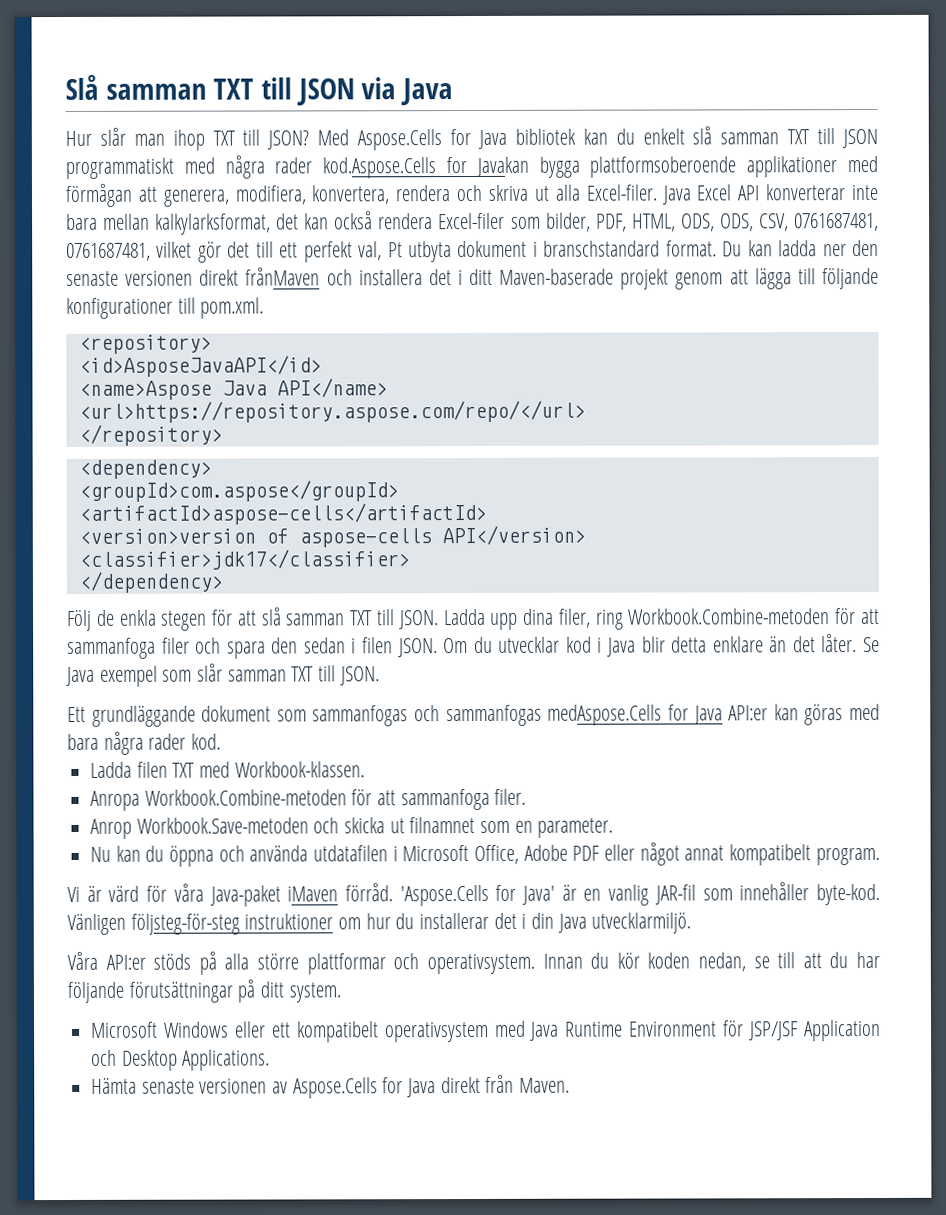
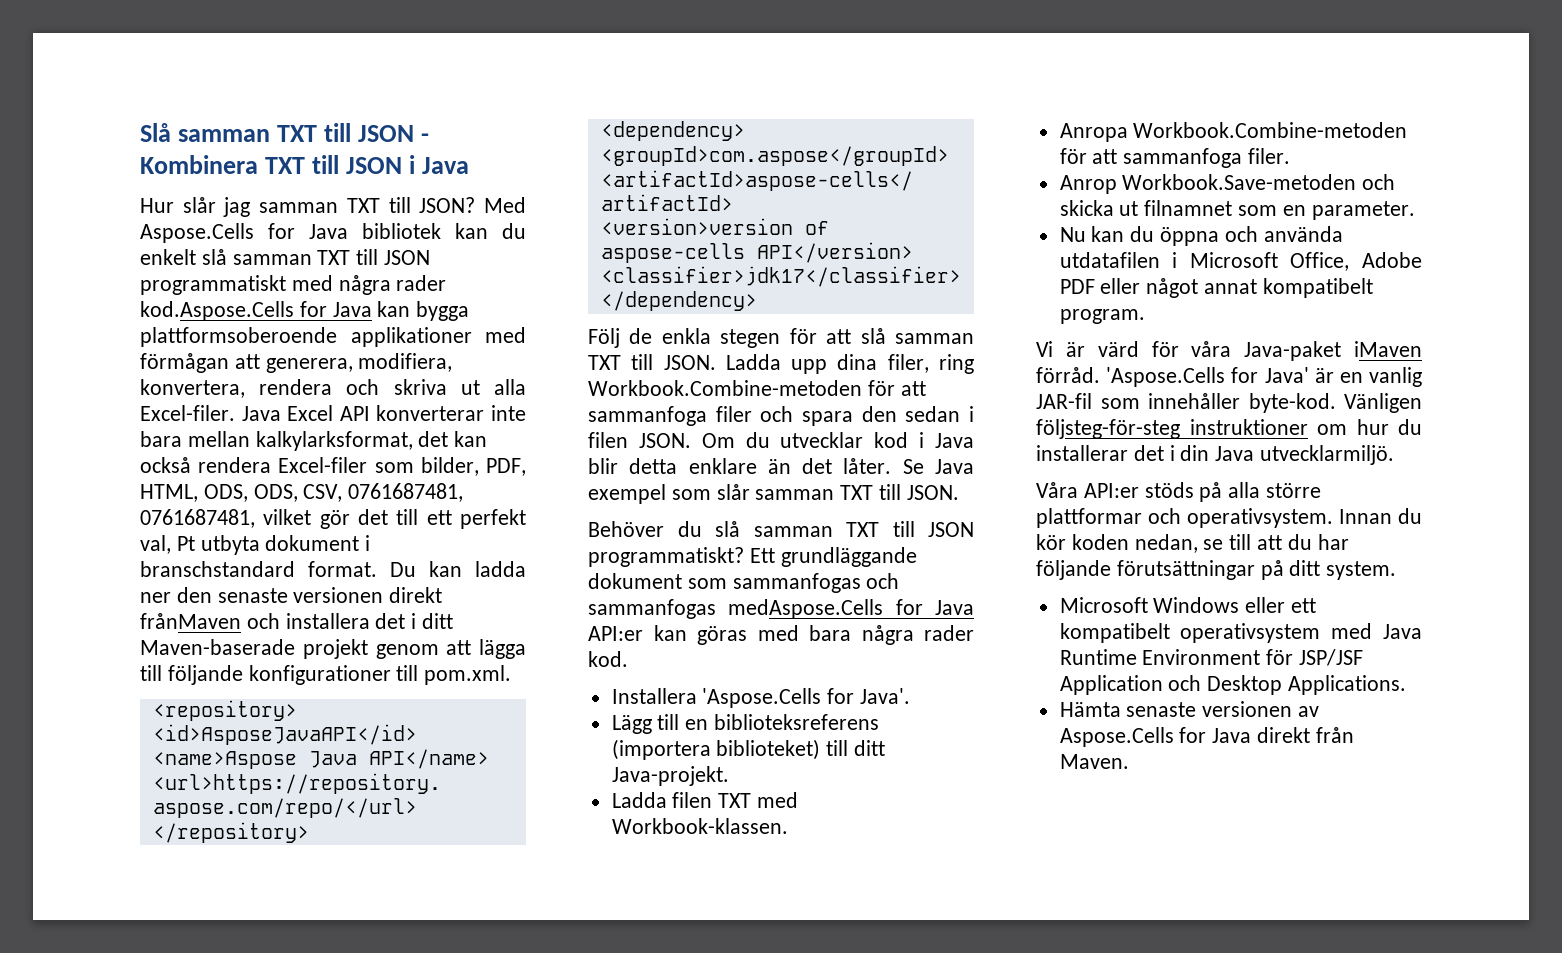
[361,77,397,100] via -> [421,133,430,142] [140,155,416,174] - Kombinera TXT till JSON i
[133,129,205,151] man ihop -> [223,197,339,217] jag samman
[475,156,529,177] Javakan -> [332,301,411,317] Java kan
(380, 676) none -> [588,521,974,537] [588,547,744,567] Behöver du slå samman TXT till JSON programmatiskt?
(222, 741) none -> [611,688,911,708] [611,714,880,734] [611,739,886,760] [611,766,729,786] // Installera 'Aspose.Cells for Java'. // Lägg till en biblioteksreferens (importera biblioteket) till ditt Java-projekt.

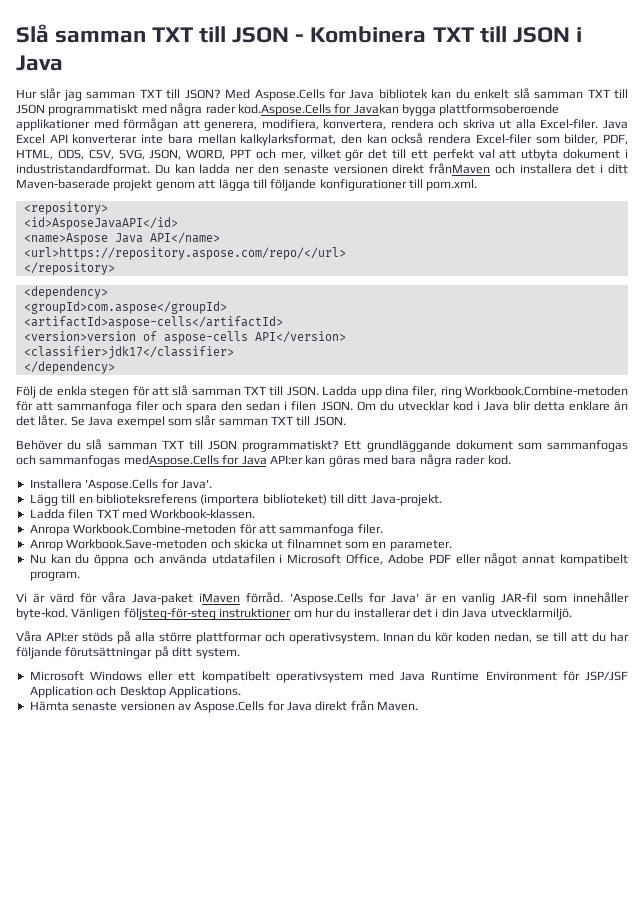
[332,301,411,317] Java kan -> [353,104,399,114] Javakan
[418,431,449,447] det -> [341,134,363,144] den
[253,483,464,502] [140,509,255,528] ODS, CSV, 0761687481, 0761687481, -> [88,149,306,160] CSV, SVG, JSON, WORD, PPT och mer,
[140,535,195,554] val, Pt -> [478,149,517,159] val att
[140,561,377,577] branschstandard format. -> [16,164,150,174] industristandardformat.

